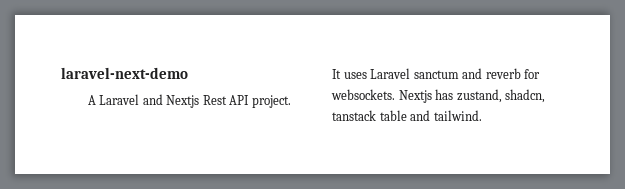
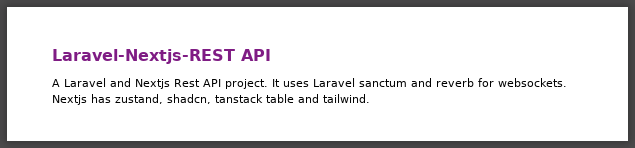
[61,67,188,79] laravel-next-demo -> [52,49,271,64] Laravel-Nextjs-REST API

